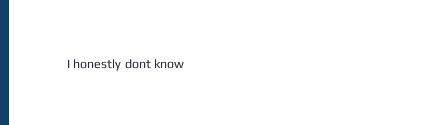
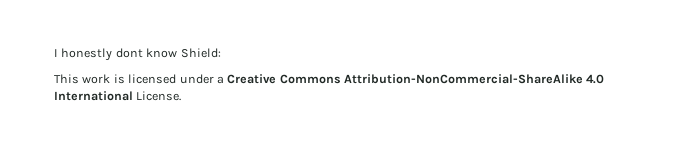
(185, 64) none -> [180,48,221,58] [54,74,605,84] [54,91,182,101] Shield: // This work is licensed under a Creative Commons Attribution-NonCommercial-ShareAlike 4.0 International License.

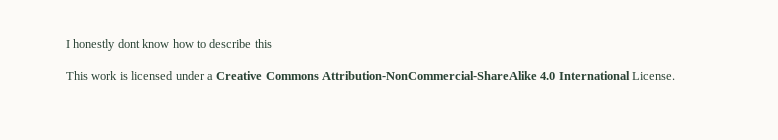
[180,48,221,58] Shield: -> [172,39,272,48] how to describe this

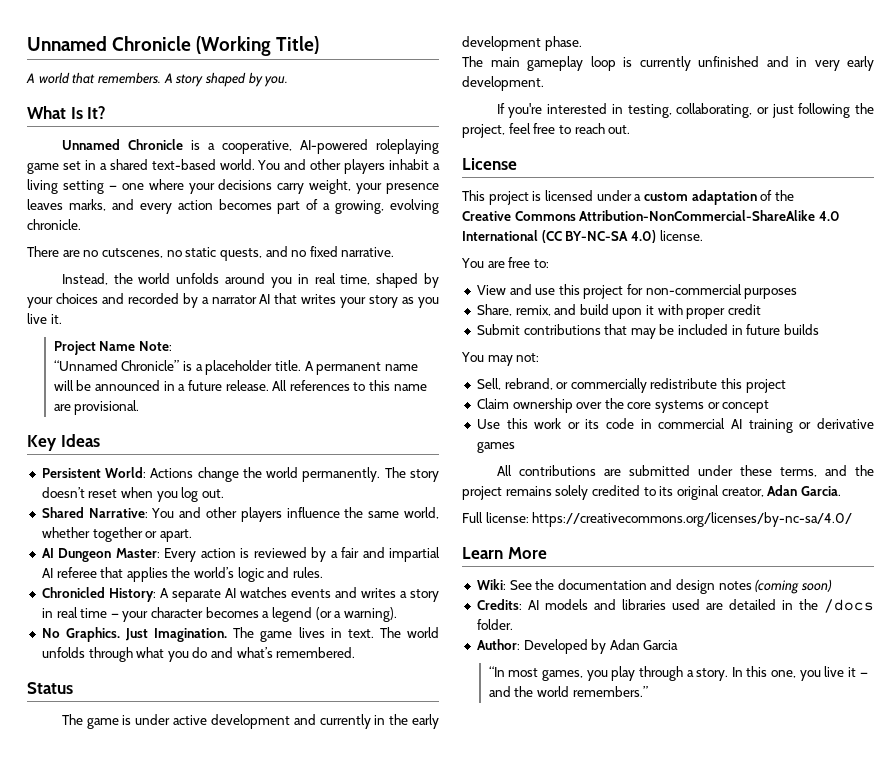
[66,39,272,51] I honestly dont know how to describe this -> [27,36,320,56] [26,72,289,87] [27,106,107,119] [61,139,439,154] [27,159,440,174] [27,179,439,194] [27,199,439,214] [27,219,81,230] [27,246,395,261] [61,273,440,288] [27,293,439,308] [27,313,62,324] [53,341,172,355] [53,360,418,375] [53,380,427,391] [53,400,140,415] [27,434,100,451] [41,467,439,482] [41,487,225,502] [41,507,440,522] [41,527,192,542] [41,547,440,562] [41,567,323,582] [41,587,439,602] [41,607,397,622] [41,627,440,642] [41,647,356,662] [27,682,73,694] [61,714,440,729] [462,36,582,51] [462,56,874,71] [462,76,544,91] [496,103,874,118] [462,123,631,138] [462,158,517,170] Unnamed Chronicle (Working Title) // A world that remembers. A story shaped by you. // What Is It? // Unnamed Chronicle is a cooperative, AI-powered roleplaying game set in a shared text-based world. You and other players inhabit a living setting — one where your decisions carry weight, your presence leaves marks, and every action becomes part of a growing, evolving chronicle. // There are no cutscenes, no static quests, and no fixed narrative. // Instead, the world unfolds around you in real time, shaped by your choices and recorded by a narrator AI that writes your story as you live it. // Project Name Note: // “Unnamed Chronicle” is a placeholder title. A permanent name will be announced in a future release. All references to this name are provisional. // Key Ideas // Persistent World: Actions change the world permanently. The story doesn’t reset when you log out. // Shared Narrative: You and other players influence the same world, whether together or apart. // AI Dungeon Master: Every action is reviewed by a fair and impartial AI referee that applies the world’s logic and rules. // Chronicled History: A separate AI watches events and writes a story in real time — your character becomes a legend (or a warning). // No Graphics. Just Imagination. The game lives in text. The world unfolds through what you do and what’s remembered. // Status // The game is under active development and currently in the early development phase. // The main gameplay loop is currently unfinished and in very early development. // If you're interested in testing, collaborating, or just following the project, feel free to reach out. // License
[91,71,118,80] work -> [488,191,529,205] project
(213, 77) none -> [643,190,794,205] custom adaptation of the //
[632,72,676,80] License. -> [541,230,703,243] [461,257,549,268] [476,284,798,299] [476,304,762,319] [476,324,820,339] [461,352,540,366] [476,378,786,393] [476,398,770,413] [476,418,874,433] [476,442,515,453] [496,465,874,477] [462,485,841,500] [462,512,853,527] [462,547,547,559] [476,579,833,594] [476,599,874,613] [476,619,513,630] [476,639,679,654] [488,666,868,681] [488,686,648,697] (CC BY-NC-SA 4.0) license. // You are free to: // View and use this project for non-commercial purposes // Share, remix, and build upon it with proper credit // Submit contributions that may be included in future builds // You may not: // Sell, rebrand, or commercially redistribute this project // Claim ownership over the core systems or concept // Use this work or its code in commercial AI training or derivative games // All contributions are submitted under these terms, and the project remains solely credited to its original creator, Adan Garcia. // Full license: https://creativecommons.org/licenses/by-nc-sa/4.0/ // Learn More // Wiki: See the documentation and design notes (coming soon) // Credits: AI models and libraries used are detailed in the /docs folder. // Author: Developed by Adan Garcia // “In most games, you play through a story. In this one, you live it — and the world remembers.”

